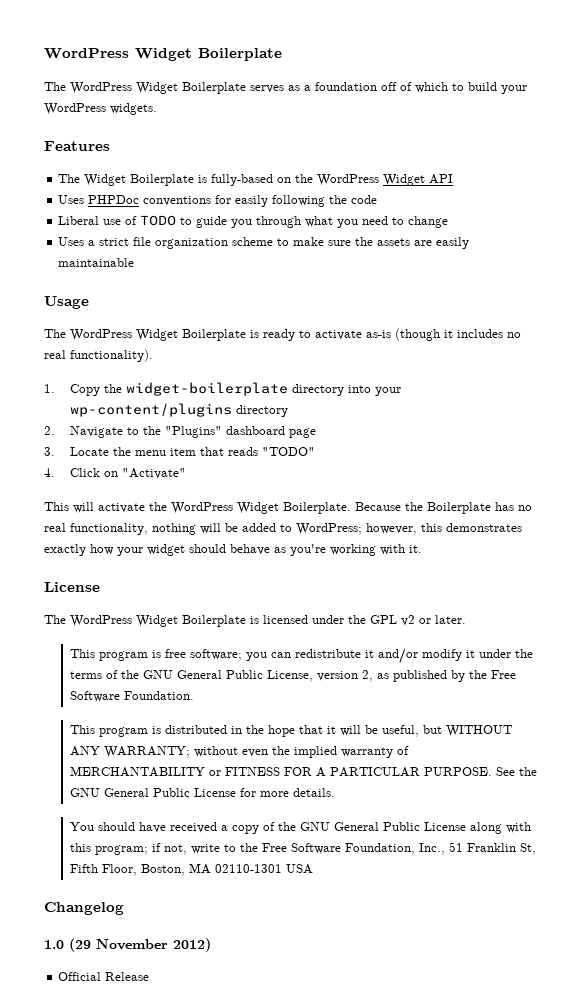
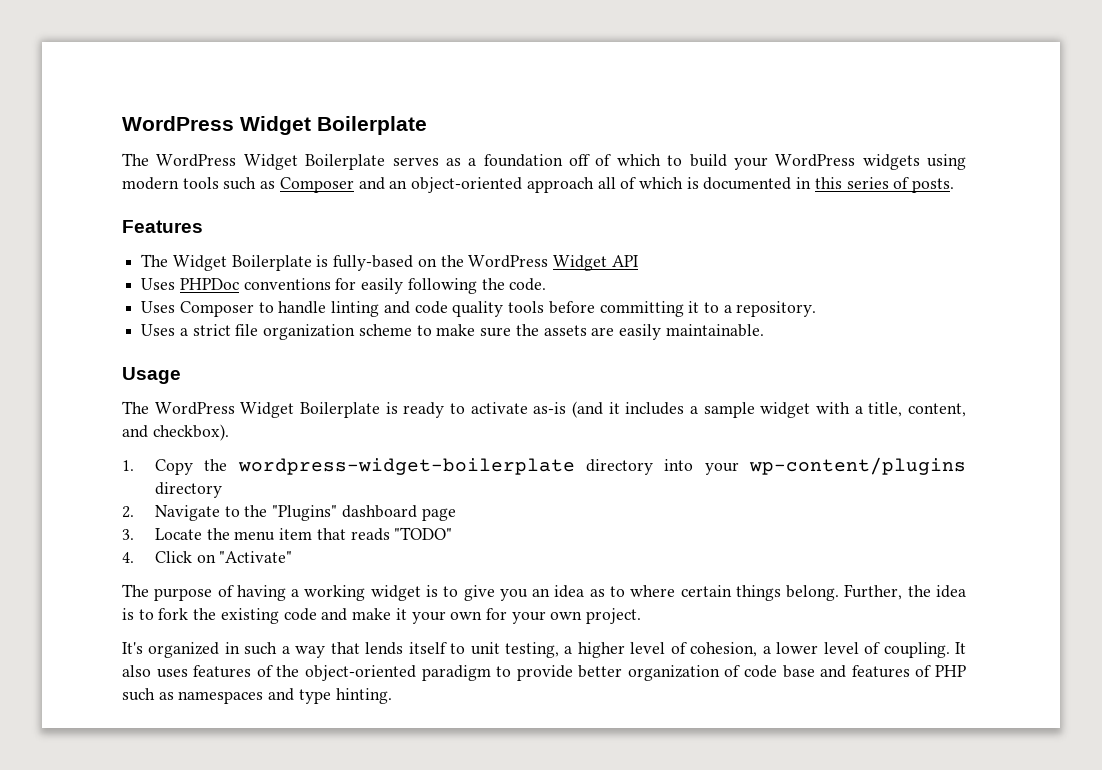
[110,103,157,115] widgets. -> [862,154,966,170] [122,177,955,193] widgets using modern tools such as Composer and an object-oriented approach all of which is documented in this series of posts.
[351,195,378,204] [58,215,449,228] code // Liberal use of TODO to guide you through what you need to change -> [509,278,547,291] [141,301,817,317] code. // Uses Composer to handle linting and code quality tools before committing it to a repository.
[58,258,135,267] maintainable -> [665,324,764,337] maintainable.
[395,328,440,341] (though -> [572,401,604,418] (and
[507,332,521,338] [44,349,153,362] no real functionality). -> [690,402,966,418] [122,424,229,441] a sample widget with a title, content, and checkbox).
[125,382,288,396] widget-boilerplate -> [237,458,575,475] wordpress-widget-boilerplate
[44,502,532,514] [44,523,522,535] [44,544,422,556] [44,582,100,592] [44,615,466,627] [69,648,533,664] [69,670,516,682] [69,691,194,702] [69,725,512,737] [69,746,409,758] [69,766,537,777] [69,788,335,797] [69,822,531,834] [69,842,536,855] [69,863,313,876] [44,902,124,915] [44,938,211,952] [58,972,150,981] This will activate the WordPress Widget Boilerplate. Because the Boilerplate has no real functionality, nothing will be added to WordPress; however, this demonstrates exactly how your widget should behave as you're working with it. // License // The WordPress Widget Boilerplate is licensed under the GPL v2 or later. // This program is free software; you can redistribute it and/or modify it under the terms of the GNU General Public License, version 2, as published by the Free Software Foundation. // This program is distributed in the hope that it will be useful, but WITHOUT ANY WARRANTY; without even the implied warranty of MERCHANTABILITY or FITNESS FOR A PARTICULAR PURPOSE. See the GNU General Public License for more details. // You should have received a copy of the GNU General Public License along with this program; if not, write to the Free Software Foundation, Inc., 51 Franklin St, Fifth Floor, Boston, MA 02110-1301 USA // Changelog // 1.0 (29 November 2012) // Official Release -> [122,584,967,601] [122,608,642,624] [122,642,967,658] [122,665,967,681] [122,688,392,704] The purpose of having a working widget is to give you an idea as to where certain things belong. Further, the idea is to fork the existing code and make it your own for your own project. // It's organized in such a way that lends itself to unit testing, a higher level of cohesion, a lower level of coupling. It also uses features of the object-oriented paradigm to provide better organization of code base and features of PHP such as namespaces and type hinting.

